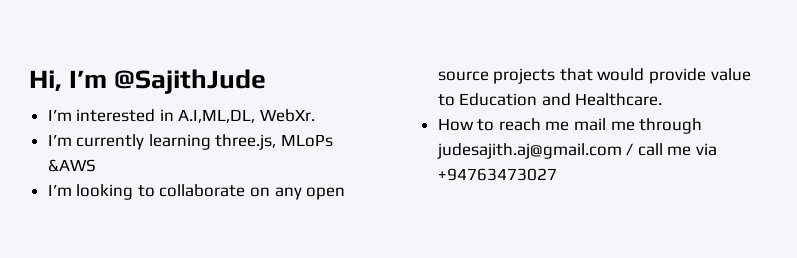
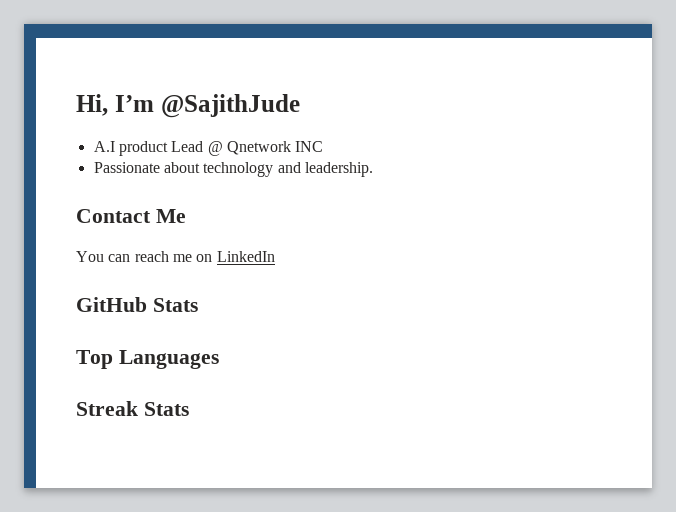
[47,109,316,123] [47,134,334,150] [47,159,96,172] [47,184,346,200] [437,68,751,84] [437,93,663,106] [437,118,703,134] [436,143,718,159] [437,168,557,181] I’m interested in A.I,ML,DL, WebXr. // I’m currently learning three.js, MLoPs &AWS // I’m looking to collaborate on any open source projects that would provide value to Education and Healthcare. // How to reach me mail me through judesajith.aj@gmail.com / call me via +94763473027 -> [93,141,324,156] [93,162,373,177] [76,209,186,223] [76,251,275,262] [76,297,198,312] [76,350,219,369] [76,401,189,416] A.I product Lead @ Qnetwork INC // Passionate about technology and leadership. // Contact Me // You can reach me on LinkedIn // GitHub Stats // Top Languages // Streak Stats

